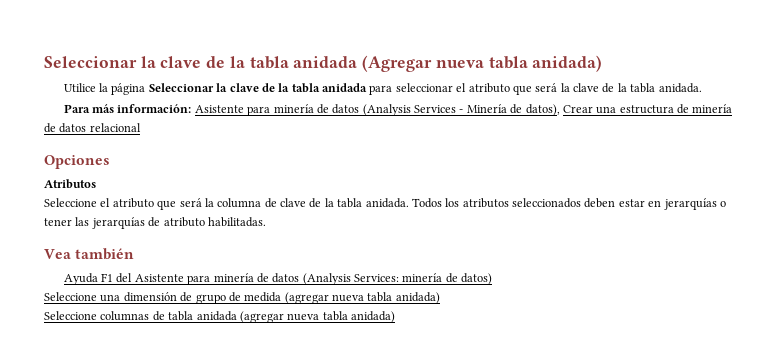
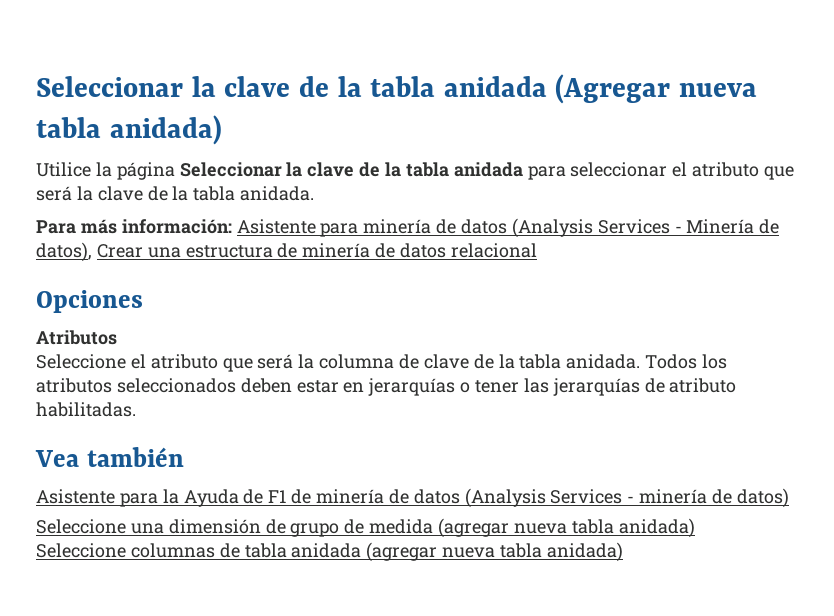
[63,273,400,285] Ayuda F1 del Asistente para minería de datos (Analysis Services: -> [36,488,635,508] Asistente para la Ayuda de F1 de minería de datos (Analysis Services -

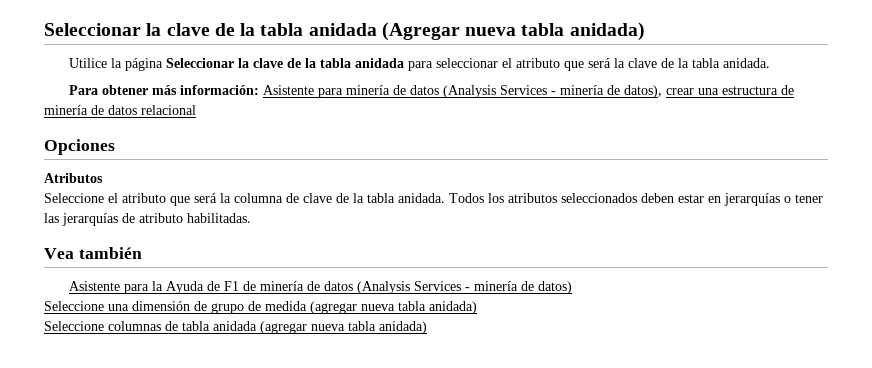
(76, 227) none -> [102,85,149,95] obtener
[686,219,755,234] Minería -> [560,85,605,95] minería
[96,244,143,258] Crear -> [666,88,695,95] crear

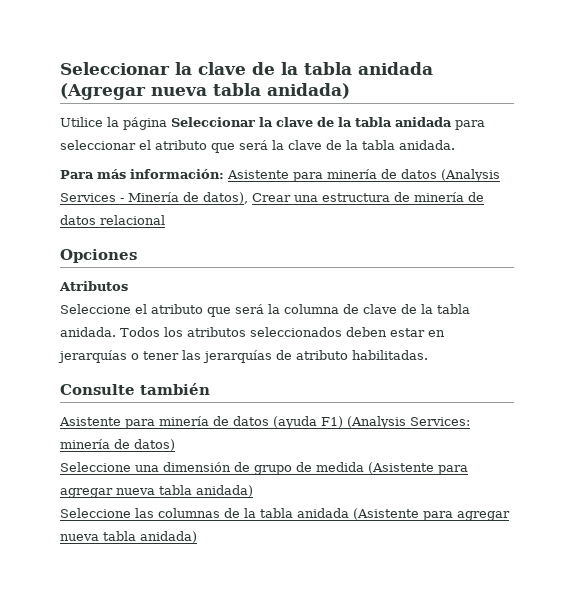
[102,85,149,95] obtener -> (94, 174) none
[560,85,605,95] minería -> [128,192,179,202] Minería
[666,88,695,95] crear -> [252,193,291,202] Crear
[44,248,74,259] Vea -> [60,384,135,395] Consulte
[152,281,471,294] la Ayuda de F1 de minería de datos (Analysis Services - -> [159,416,470,429] minería de datos (ayuda F1) (Analysis Services:
[310,301,357,314] (agregar -> [368,462,468,475] [60,488,113,498] (Asistente para agregar
(104, 326) none -> [135,508,154,518] las
[182,321,307,334] tabla anidada (agregar -> [244,508,510,521] la tabla anidada (Asistente para agregar

